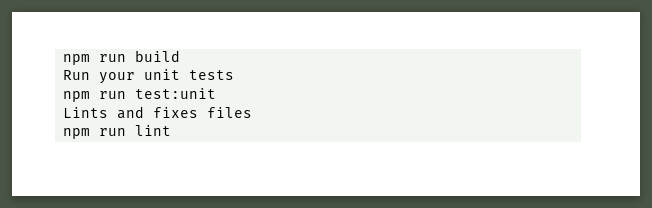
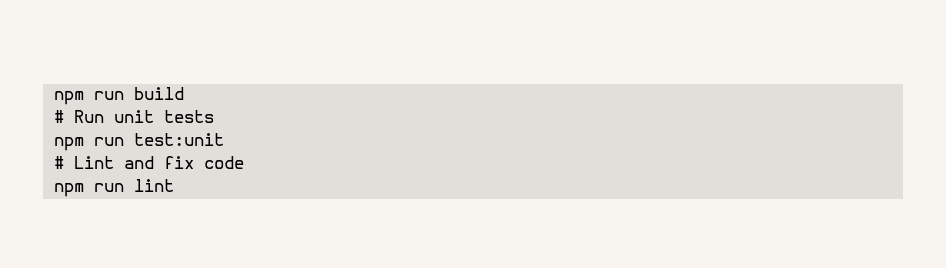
[63,70,136,84] Run your -> [53,110,104,123] # Run
[63,106,253,119] Lints and fixes files -> [53,156,244,169] # Lint and fix code

